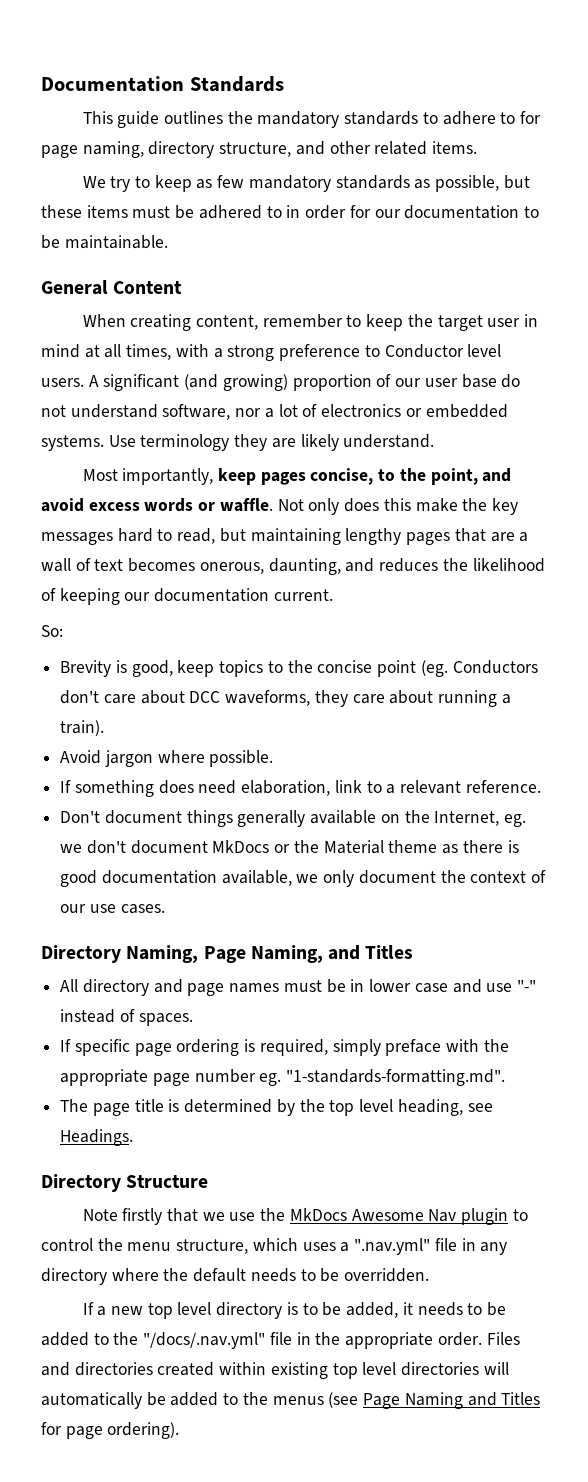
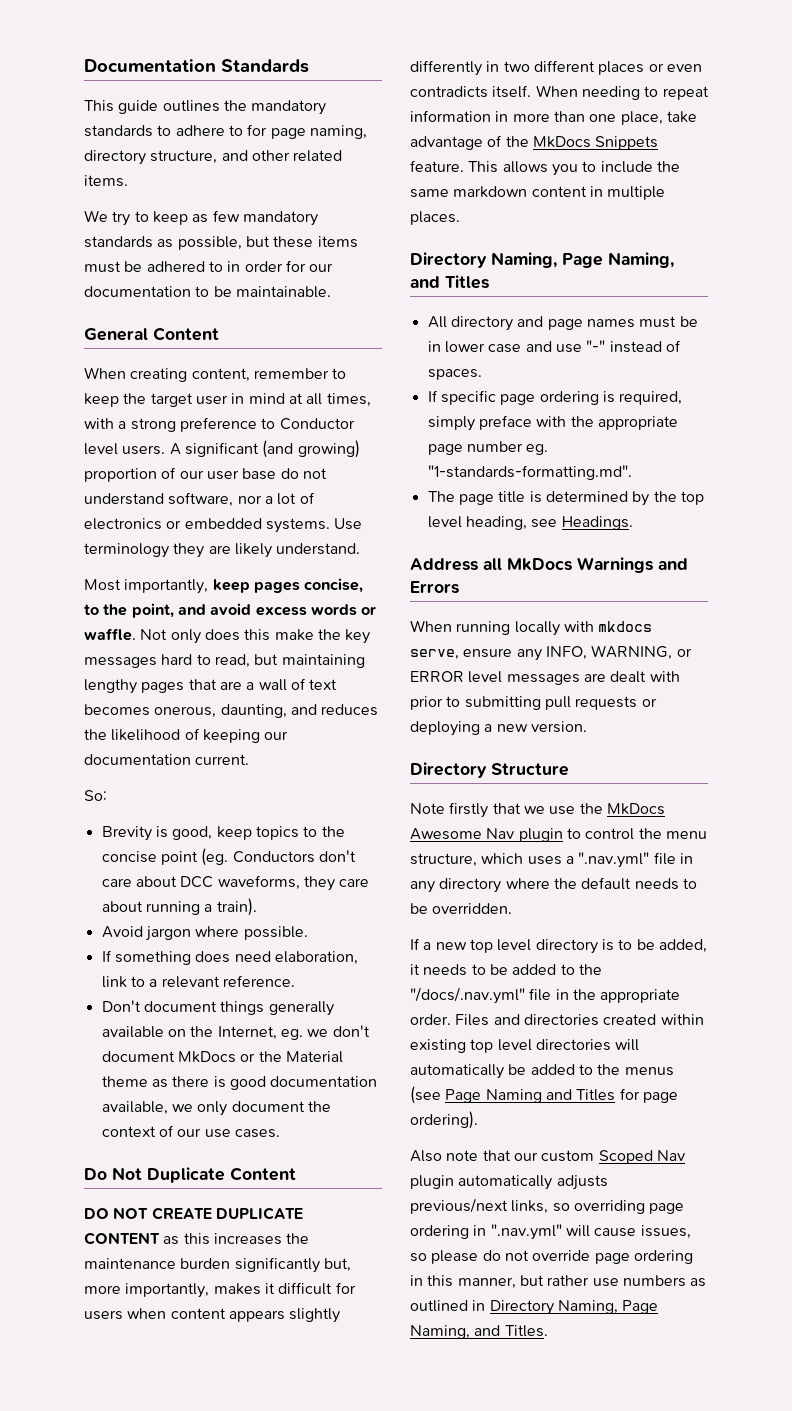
(165, 909) none -> [84,1167,296,1183] [84,1207,303,1220] [84,1232,310,1245] [84,1257,351,1273] [84,1282,356,1298] [84,1308,341,1323] [410,60,702,76] [410,85,709,100] [410,110,697,125] [410,135,659,150] [410,160,680,176] [410,186,666,200] [410,211,460,225] // Do Not Duplicate Content // DO NOT CREATE DUPLICATE CONTENT as this increases the maintenance burden significantly but, more importantly, makes it difficult for users when content appears slightly differently in two different places or even contradicts itself. When needing to repeat information in more than one place, take advantage of the MkDocs Snippets feature. This allows you to include the same markdown content in multiple places.
(134, 1137) none -> [410,557,688,573] [410,581,459,594] [410,620,653,636] [410,645,692,661] [410,671,680,685] [410,696,657,710] [410,721,587,736] // Address all MkDocs Warnings and Errors // When running locally with mkdocs serve, ensure any INFO, WARNING, or ERROR level messages are dealt with prior to submitting pull requests or deploying a new version.
(180, 1430) none -> [410,1150,685,1164] [410,1175,608,1190] [410,1198,685,1214] [410,1224,691,1240] [410,1250,693,1264] [410,1275,707,1289] [410,1300,659,1315] [410,1325,548,1339] // Also note that our custom Scoped Nav plugin automatically adjusts previous/next links, so overriding page ordering in ".nav.yml" will cause issues, so please do not override page ordering in this manner, but rather use numbers as outlined in Directory Naming, Page Naming, and Titles.

